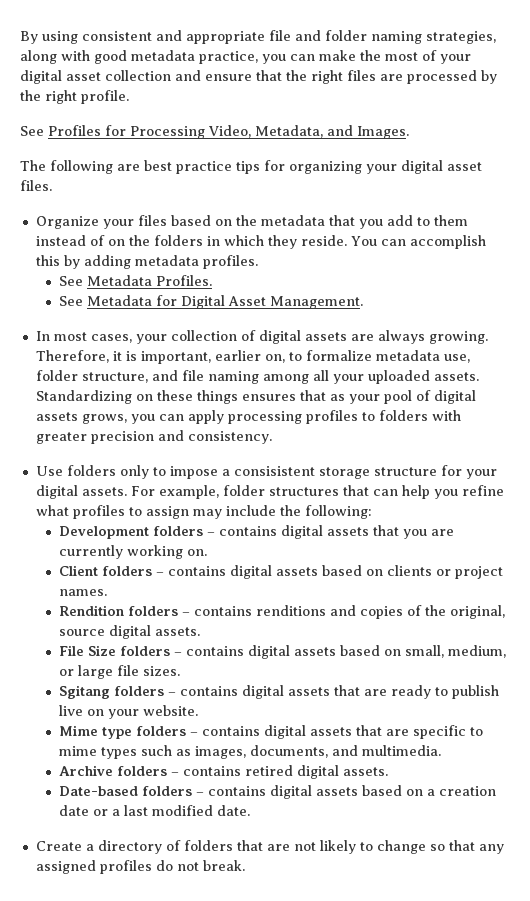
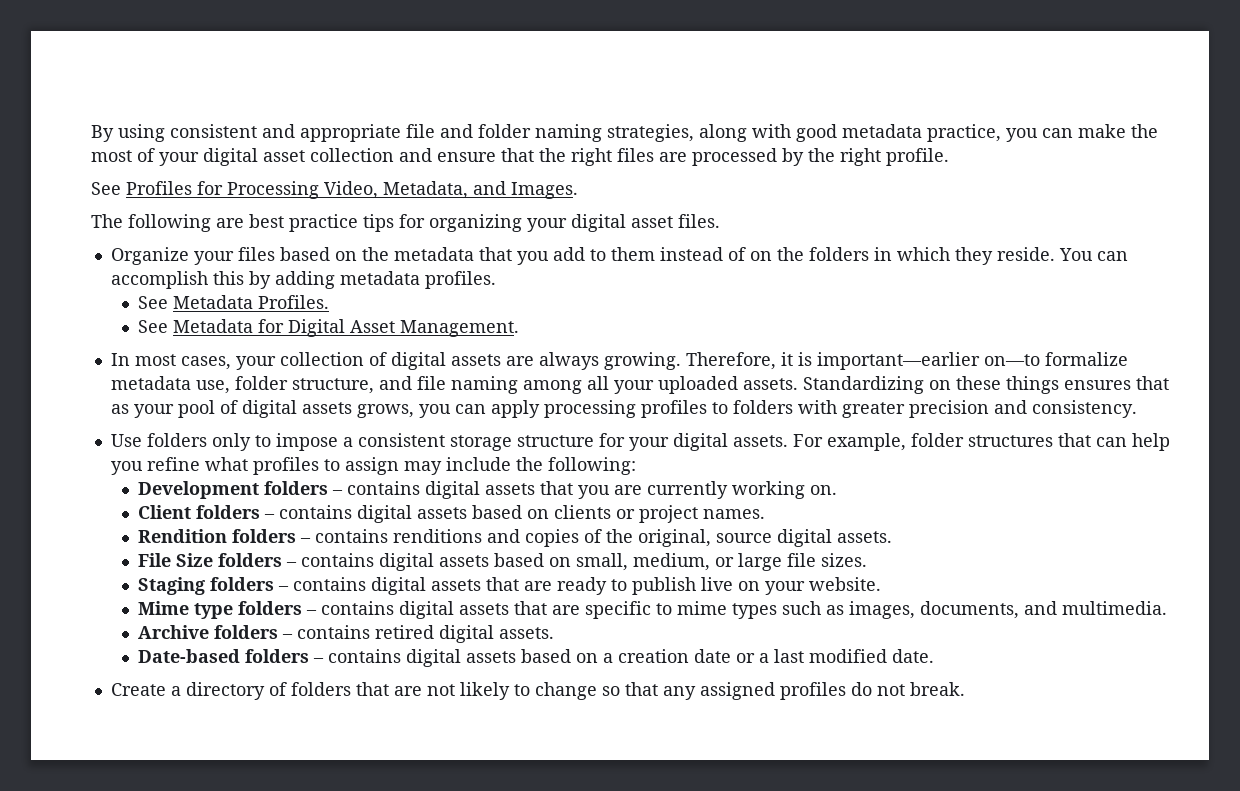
[140,350,302,364] important, earlier on, to -> [816,352,1040,370] important—earlier on—to
[233,466,315,476] consisistent -> [357,433,445,447] consistent
[59,685,111,699] Sgitang -> [138,577,206,595] Staging

